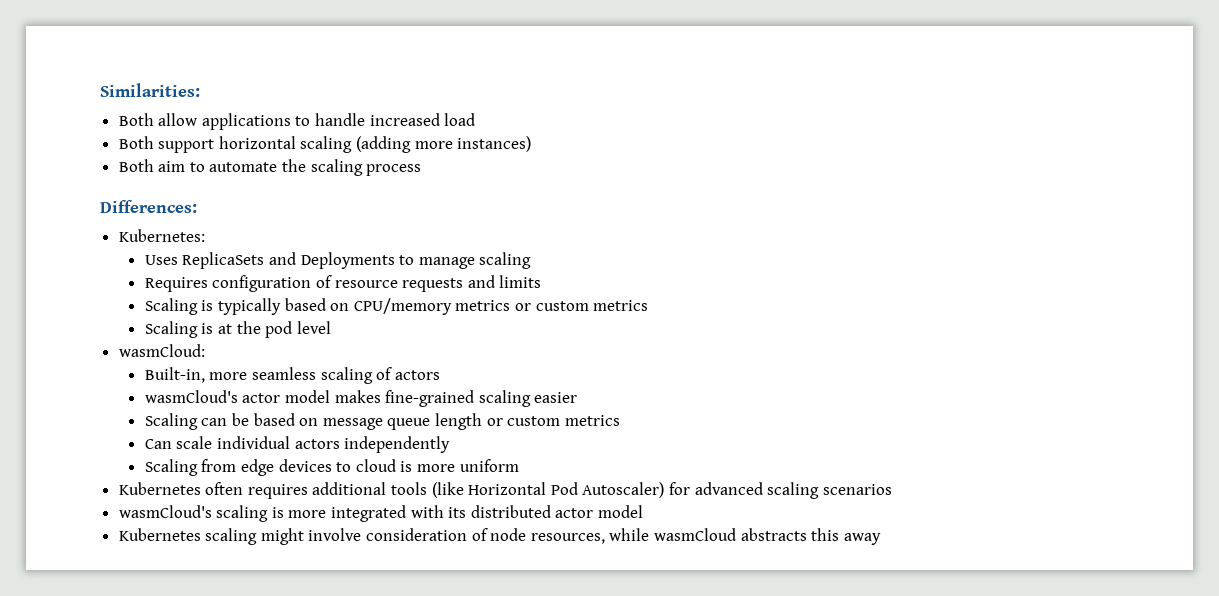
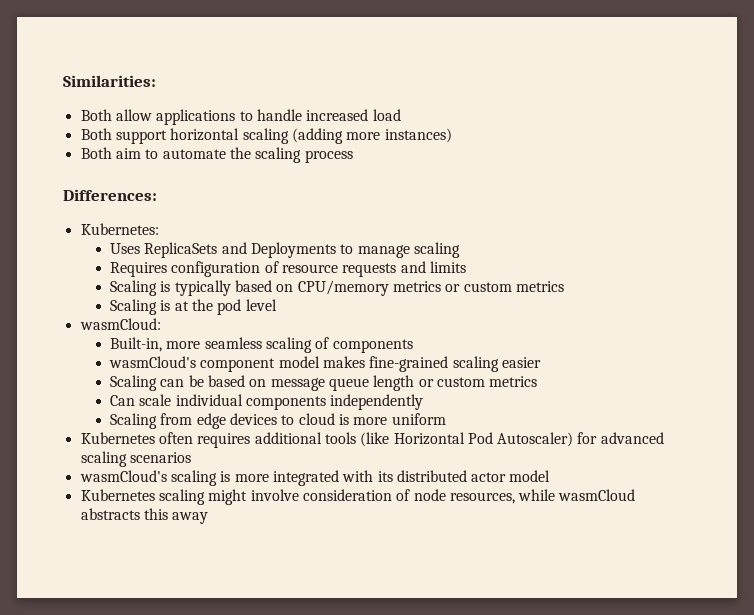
[394,370,440,380] [144,390,281,403] actors // wasmCloud's actor -> [332,339,413,353] [109,356,276,372] components // wasmCloud's component
[294,439,340,449] actors -> [246,396,327,410] components

